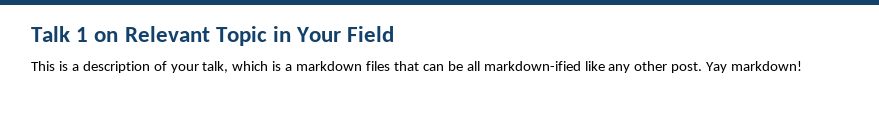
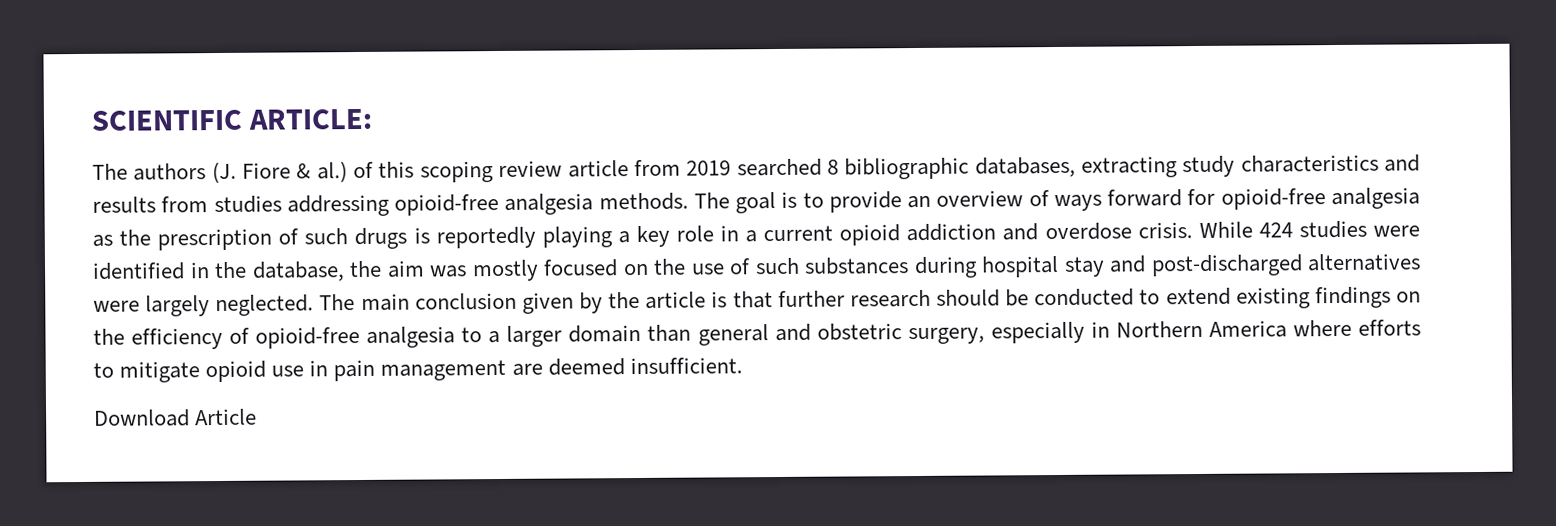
[31,26,395,46] [31,61,803,73] Talk 1 on Relevant Topic in Your Field // This is a description of your talk, which is a markdown files that can be all markdown-ified like any other post. Yay markdown! -> [91,108,374,131] [92,154,1420,184] [92,187,1421,217] [92,220,1420,251] [92,253,1421,282] [93,286,1421,317] [93,319,1422,350] [93,357,743,383] [94,408,258,427] SCIENTIFIC ARTICLE: // The authors (J. Fiore & al.) of this scoping review article from 2019 searched 8 bibliographic databases, extracting study characteristics and results from studies addressing opioid-free analgesia methods. The goal is to provide an overview of ways forward for opioid-free analgesia as the prescription of such drugs is reportedly playing a key role in a current opioid addiction and overdose crisis. While 424 studies were identified in the database, the aim was mostly focused on the use of such substances during hospital stay and post-discharged alternatives were largely neglected. The main conclusion given by the article is that further research should be conducted to extend existing findings on the efficiency of opioid-free analgesia to a larger domain than general and obstetric surgery, especially in Northern America where efforts to mitigate opioid use in pain management are deemed insufficient. // Download Article

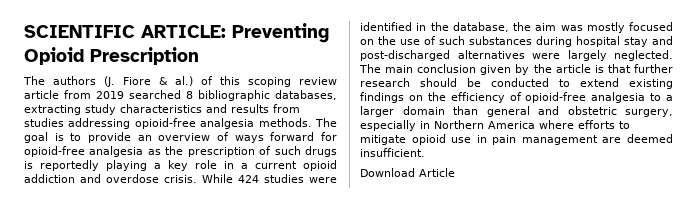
(374, 119) none -> [232,23,329,43] [24,47,199,65] Preventing Opioid Prescription

